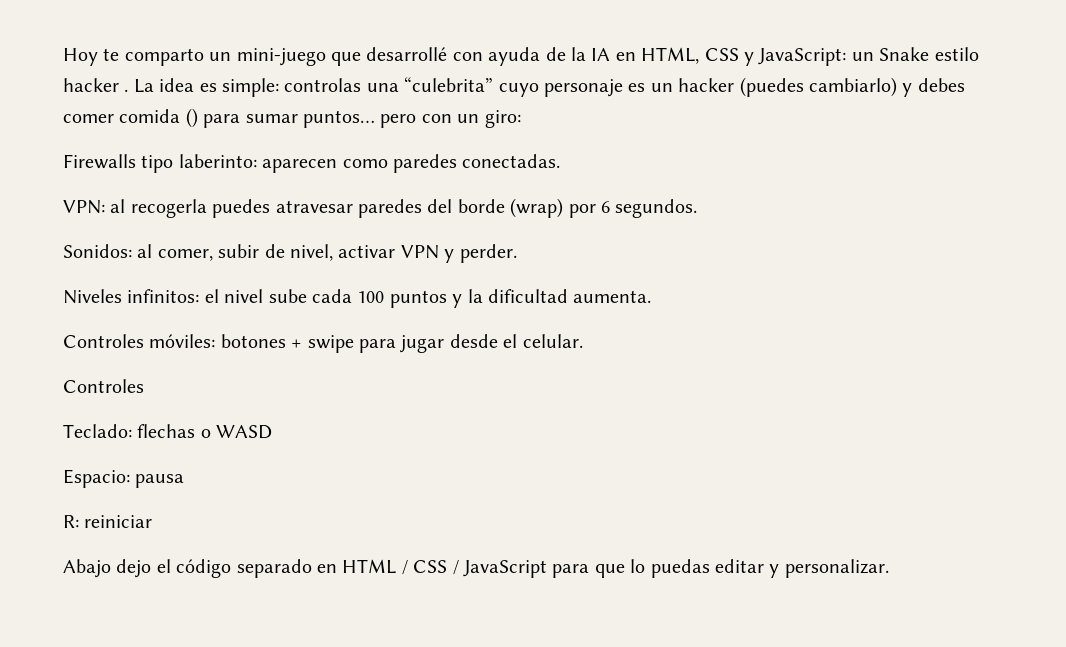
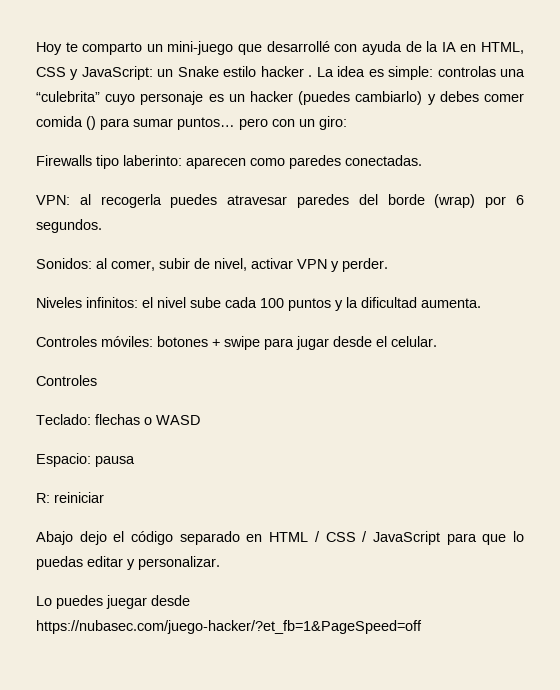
(889, 568) none -> [36,595,190,609] [36,620,422,634] // Lo puedes juegar desde https://nubasec.com/juego-hacker/?et_fb=1&PageSpeed=off

